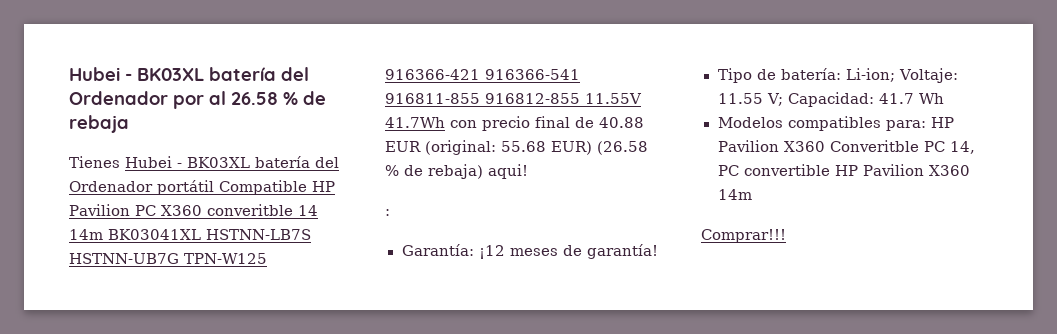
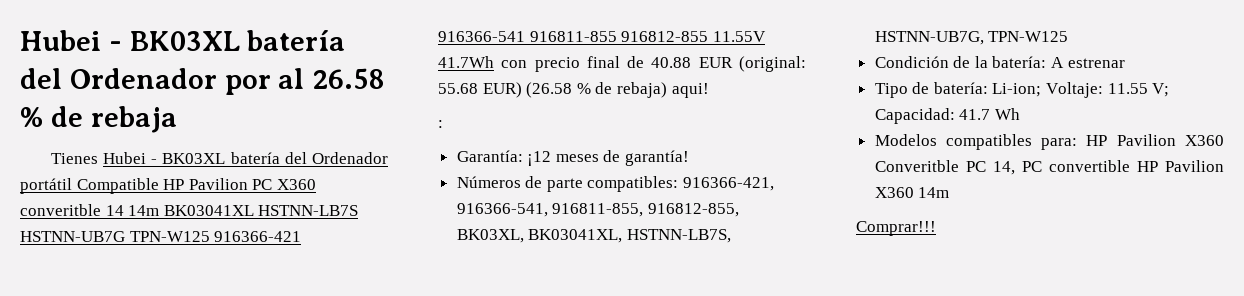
(658, 251) none -> [456,176,775,192] [456,203,739,217] [456,229,731,243] [874,31,1069,45] [874,56,1125,68] // Números de parte compatibles: 916366-421, 916366-541, 916811-855, 916812-855, BK03XL, BK03041XL, HSTNN-LB7S, HSTNN-UB7G, TPN-W125 // Condición de la batería: A estrenar

